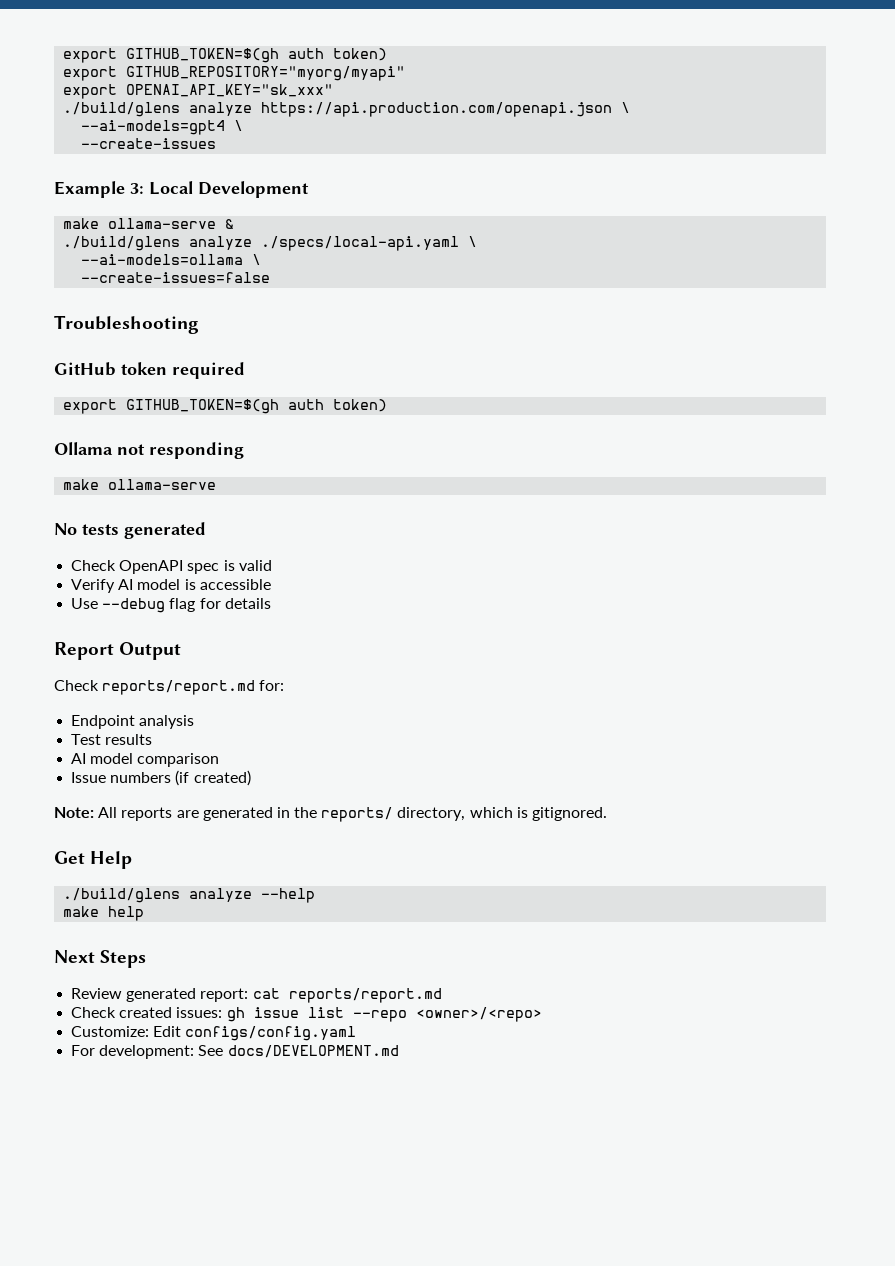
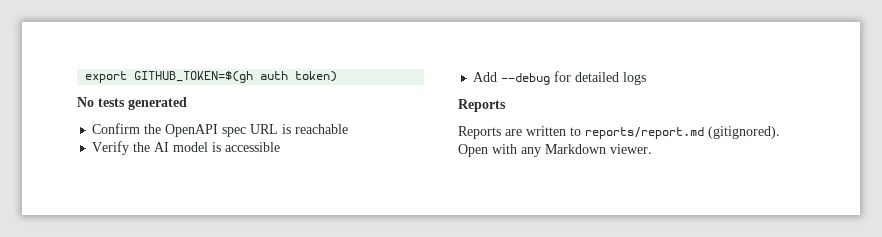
[63,48,388,63] [63,66,406,81] [63,84,334,99] [63,102,631,117] [81,120,244,135] [81,138,217,149] [54,181,309,198] [63,218,235,229] [63,236,478,251] [81,254,262,265] [81,272,271,283] [54,315,199,334] [54,362,245,379] [63,399,388,414] [54,442,244,459] [63,479,217,490] [54,522,206,539] [71,560,272,574] export GITHUB_TOKEN=$(gh auth token) // export GITHUB_REPOSITORY="myorg/myapi" // export OPENAI_API_KEY="sk_xxx" // ./build/glens analyze https://api.production.com/openapi.json \ // --ai-models=gpt4 \ // --create-issues // Example 3: Local Development // make ollama-serve & // ./build/glens analyze ./specs/local-api.yaml \ // --ai-models=ollama \ // --create-issues=false // Troubleshooting // GitHub token required // export GITHUB_TOKEN=$(gh auth token) // Ollama not responding // make ollama-serve // No tests generated // Check OpenAPI spec is valid -> [85,71,338,83] [77,97,187,110] [92,123,349,137] export GITHUB_TOKEN=$(gh auth token) // No tests generated // Confirm the OpenAPI spec URL is reachable
(116, 586) none -> [133,142,151,152] the
[71,598,271,613] [54,642,182,660] [54,680,285,695] [71,715,195,729] [71,734,153,745] [71,753,220,767] [71,770,251,786] [54,807,608,822] [54,851,133,869] [63,888,316,903] [63,906,145,921] [54,950,147,968] [71,988,442,1003] [71,1007,542,1022] [71,1026,357,1041] [71,1045,399,1059] Use --debug flag for details // Report Output // Check reports/report.md for: // Endpoint analysis // Test results // AI model comparison // Issue numbers (if created) // Note: All reports are generated in the reports/ directory, which is gitignored. // Get Help // ./build/glens analyze --help // make help // Next Steps // Review generated report: cat reports/report.md // Check created issues: gh issue list --repo <owner>/<repo> // Customize: Edit configs/config.yaml // For development: See docs/DEVELOPMENT.md -> [473,71,647,85] [458,99,506,112] [458,126,780,139] [458,144,652,157] Add --debug for detailed logs // Reports // Reports are written to reports/report.md (gitignored). Open with any Markdown viewer.

